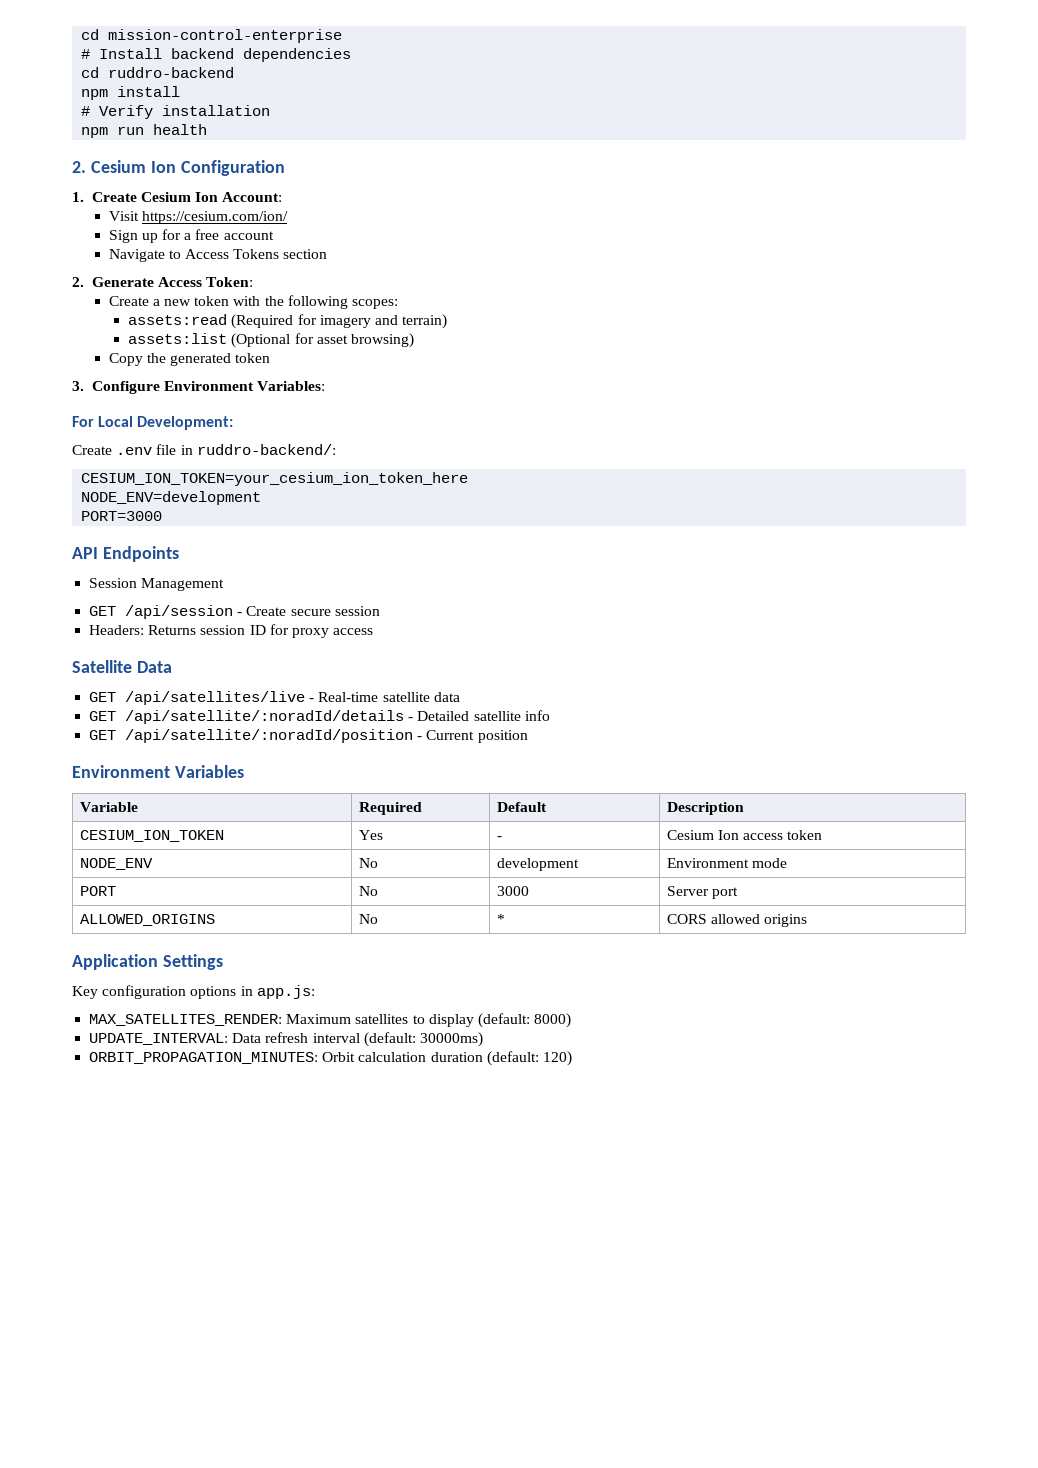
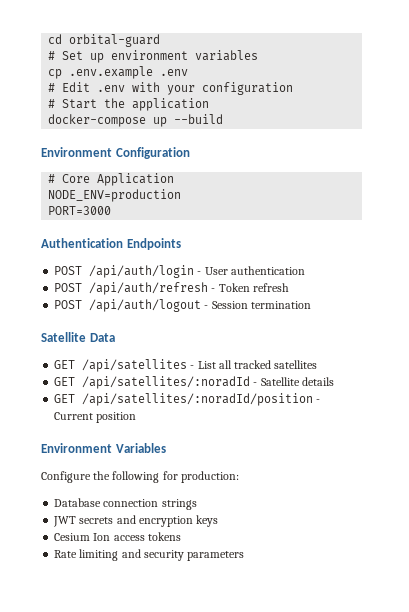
[81,29,343,43] [81,48,352,62] [81,67,235,78] [81,86,181,100] [81,105,271,119] [81,124,208,138] [72,160,285,176] [72,192,283,202] [108,211,288,224] [108,229,274,243] [108,249,328,262] [72,277,254,287] [108,295,398,309] [128,314,448,329] [128,333,415,348] [108,353,271,366] [72,381,326,394] [72,416,234,430] [72,444,336,455] [81,472,469,486] [81,491,262,505] cd mission-control-enterprise // # Install backend dependencies // cd ruddro-backend // npm install // # Verify installation // npm run health // 2. Cesium Ion Configuration // 1. Create Cesium Ion Account: // Visit https://cesium.com/ion/ // Sign up for a free account // Navigate to Access Tokens section // 2. Generate Access Token: // Create a new token with the following scopes: // assets:read (Required for imagery and terrain) // assets:list (Optional for asset browsing) // Copy the generated token // 3. Configure Environment Variables: // For Local Development: // Create .env file in ruddro-backend/: // CESIUM_ION_TOKEN=your_cesium_ion_token_here // NODE_ENV=development -> [48,34,161,47] [48,50,259,63] [48,66,189,79] [48,82,294,95] [48,98,210,111] [48,114,224,127] [41,147,190,159] [48,173,175,186] [48,189,182,202] cd orbital-guard // # Set up environment variables // cp .env.example .env // # Edit .env with your configuration // # Start the application // docker-compose up --build // Environment Configuration // # Core Application // NODE_ENV=production
[72,547,98,559] API -> [41,238,123,248] Authentication
[89,578,225,591] [89,605,380,619] [89,624,374,638] [72,660,172,673] [89,691,460,705] [89,710,550,724] [89,729,414,743] Session Management // GET /api/session - Create secure session // Headers: Returns session ID for proxy access // Satellite Data // GET /api/satellites/live - Real-time satellite data // GET /api/satellite/:noradId/details - Detailed satellite info // GET /api/satellite/:noradId/position -> [54,265,305,278] [54,282,289,295] [54,299,311,312] [41,332,115,342] [54,359,318,372] [54,376,334,389] [54,393,314,406] POST /api/auth/login - User authentication // POST /api/auth/refresh - Token refresh // POST /api/auth/logout - Session termination // Satellite Data // GET /api/satellites - List all tracked satellites // GET /api/satellites/:noradId - Satellite details // GET /api/satellites/:noradId/position
[79,802,138,812] [358,802,422,815] [496,802,547,812] [666,802,744,815] [79,830,224,842] [358,830,383,840] [496,836,502,840] [666,830,823,840] [79,858,153,870] [358,858,378,868] [496,858,579,871] [666,858,787,868] [79,886,116,896] [358,886,378,896] [496,886,529,896] [666,886,738,899] [79,914,215,926] [358,914,378,924] [496,914,505,924] [666,914,808,927] [72,954,223,970] [72,985,315,999] [89,1013,572,1028] [89,1032,483,1047] [89,1051,572,1066] // Variable | Required | Default | Description // CESIUM_ION_TOKEN | Yes | - | Cesium Ion access token // NODE_ENV | No | development | Environment mode // PORT | No | 3000 | Server port // ALLOWED_ORIGINS | No | * | CORS allowed origins // Application Settings // Key configuration options in app.js: // MAX_SATELLITES_RENDER: Maximum satellites to display (default: 8000) // UPDATE_INTERVAL: Data refresh interval (default: 30000ms) // ORBIT_PROPAGATION_MINUTES: Orbit calculation duration (default: 120) -> [41,471,239,483] [54,498,197,510] [53,515,219,527] [54,532,181,541] [54,549,245,561] // Configure the following for production: // Database connection strings // JWT secrets and encryption keys // Cesium Ion access tokens // Rate limiting and security parameters

